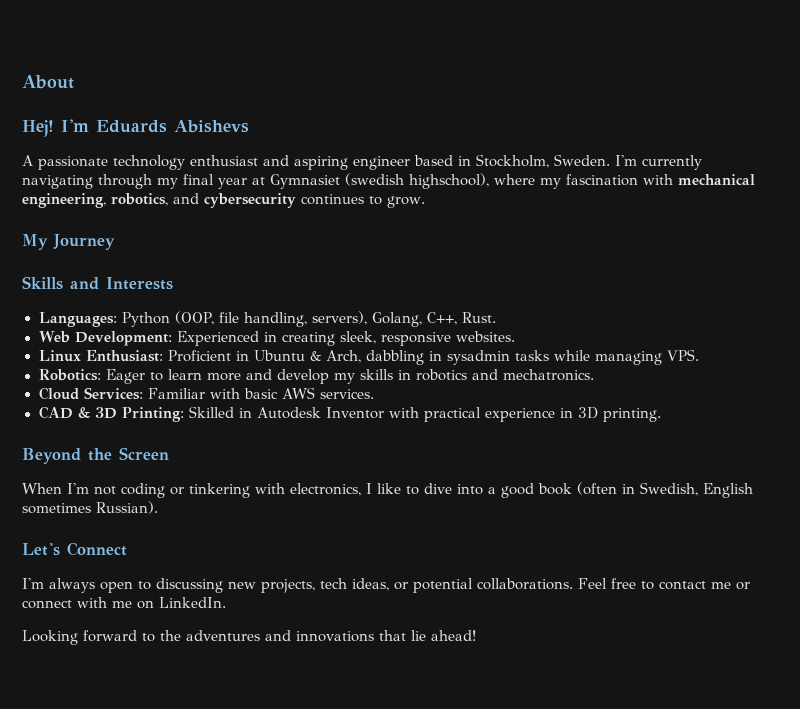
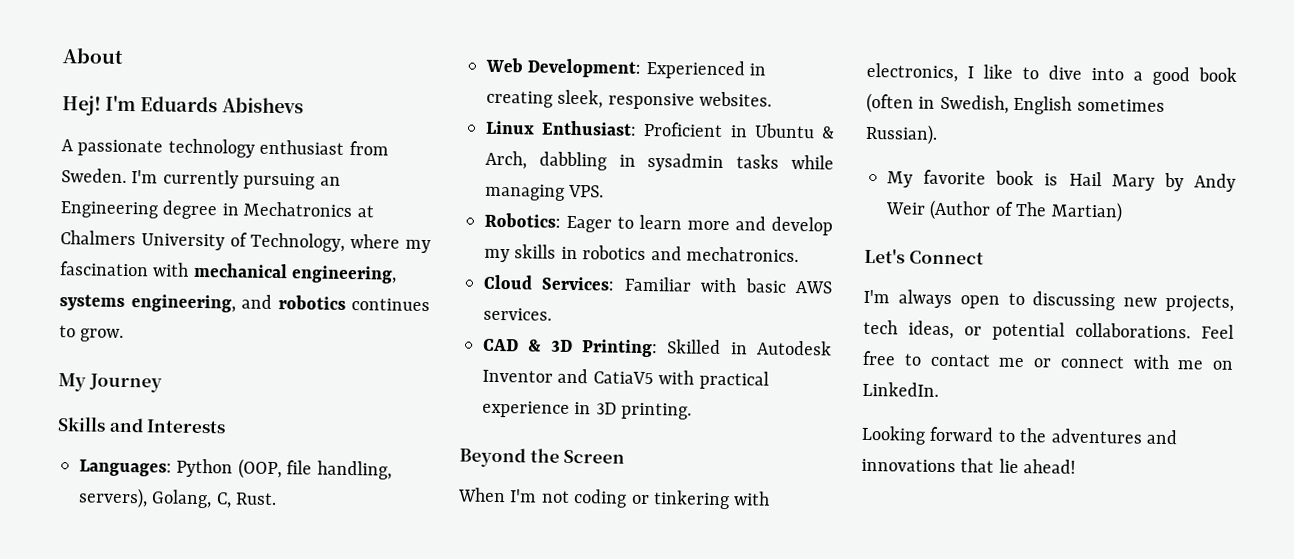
[263,154,702,170] [22,173,489,189] and aspiring engineer based in Stockholm, Sweden. I'm currently navigating through my final year at Gymnasiet (swedish highschool), -> [348,140,389,156] [61,168,341,190] [60,200,374,220] [60,230,346,252] from Sweden. I'm currently pursuing an Engineering degree in Mechatronics at Chalmers University of Technology,
[111,193,296,208] robotics, and cybersecurity -> [59,294,346,313] systems engineering, and robotics
[427,312,458,325] C++, -> [215,492,232,509] C,
(384, 413) none -> [557,368,654,385] and CatiaV5
(158, 507) none -> [887,169,1236,192] [885,199,1123,223] // My favorite book is Hail Mary by Andy Weir (Author of The Martian)

